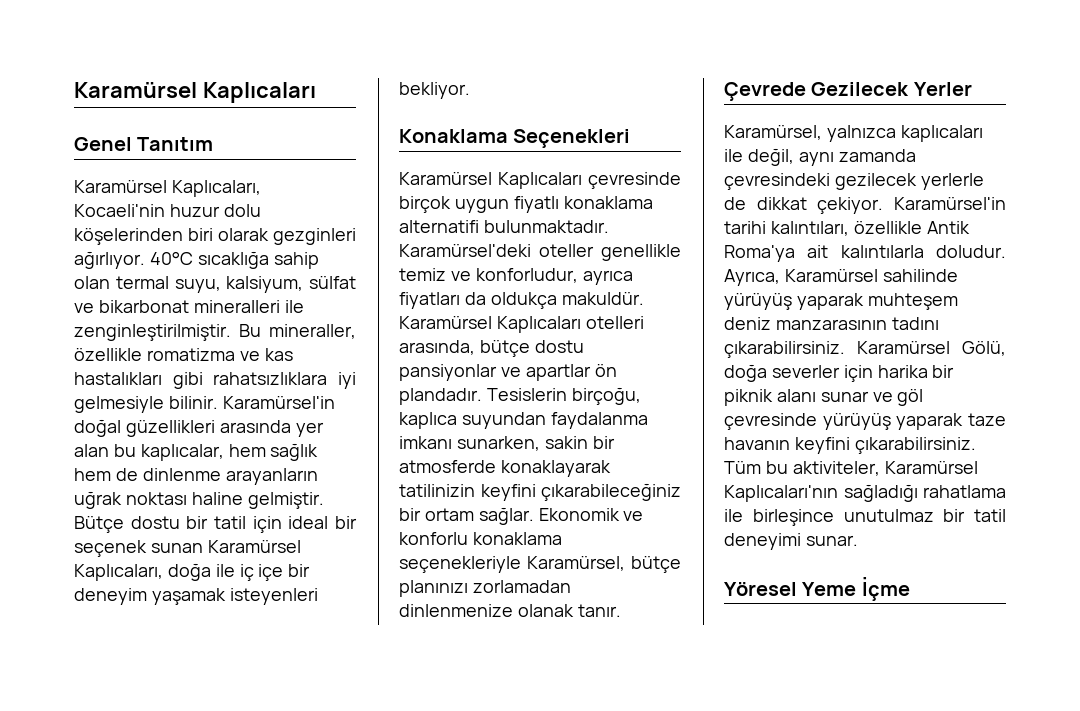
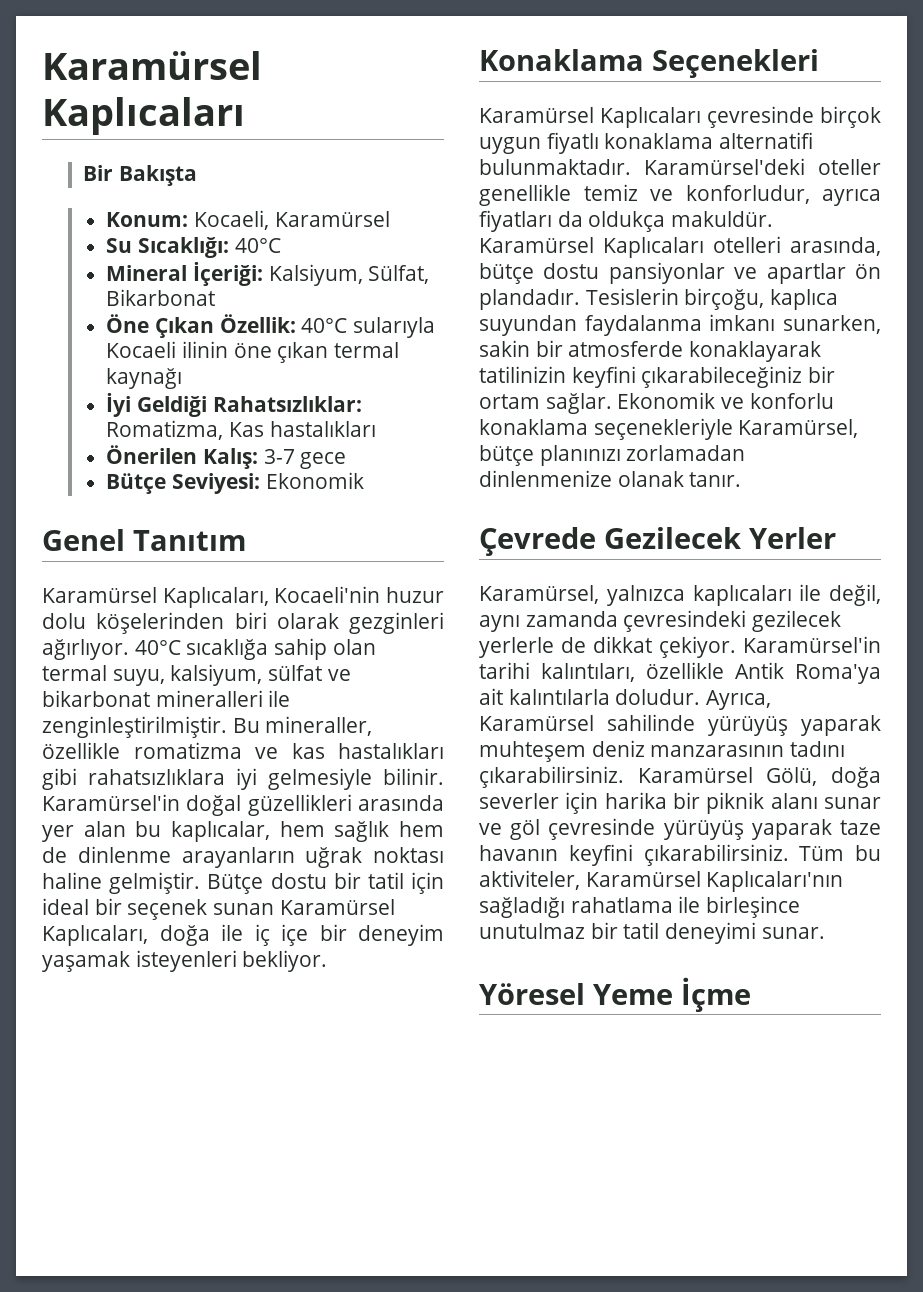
[74,82,316,103] Karamürsel Kaplıcaları -> [42,51,262,80] [42,97,245,135] [83,165,197,186] [106,210,390,230] [106,237,281,258] [106,261,430,286] [106,289,216,306] [106,314,435,338] [106,341,399,363] [106,368,183,389] [106,392,362,417] [106,420,376,440] [106,445,347,469] [106,472,364,494] Karamürsel Kaplıcaları // Bir Bakışta // Konum: Kocaeli, Karamürsel // Su Sıcaklığı: 40°C // Mineral İçeriği: Kalsiyum, Sülfat, Bikarbonat // Öne Çıkan Özellik: 40°C sularıyla Kocaeli ilinin öne çıkan termal kaynağı // İyi Geldiği Rahatsızlıklar: Romatizma, Kas hastalıkları // Önerilen Kalış: 3-7 gece // Bütçe Seviyesi: Ekonomik

